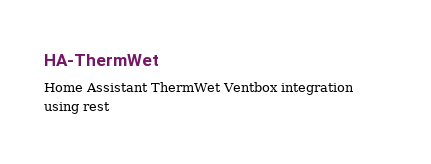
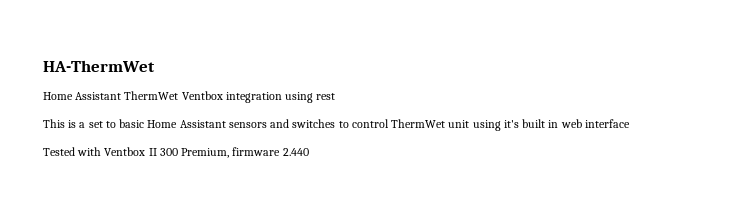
(110, 106) none -> [43,119,630,131] [43,147,309,158] // This is a set to basic Home Assistant sensors and switches to control ThermWet unit using it's built in web interface // Tested with Ventbox II 300 Premium, firmware 2.440

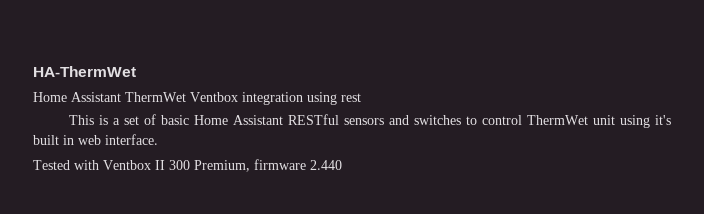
[105,121,116,128] to -> [143,114,156,125] of
(226, 124) none -> [287,114,339,125] RESTful
[584,119,630,128] interface -> [105,134,158,145] interface.

